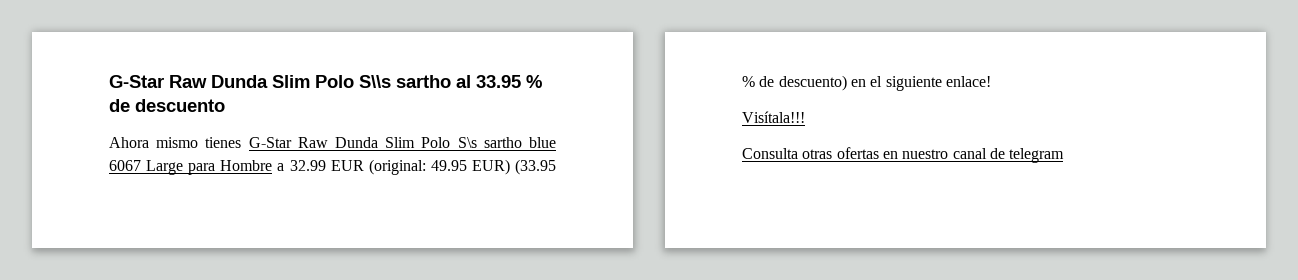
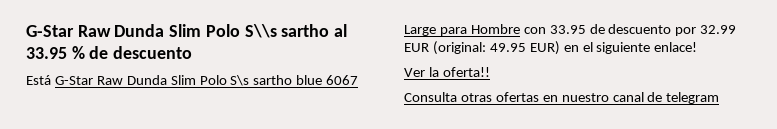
[109,137,242,148] Ahora mismo tienes -> [26,75,51,85] Está
[277,163,285,171] a -> [523,24,697,36] con 33.95 de descuento por
[515,159,556,175] [742,75,847,91] (33.95 % de descuento) -> (560, 48) none
[742,111,805,123] Visítala!!! -> [404,67,490,77] Ver la oferta!!

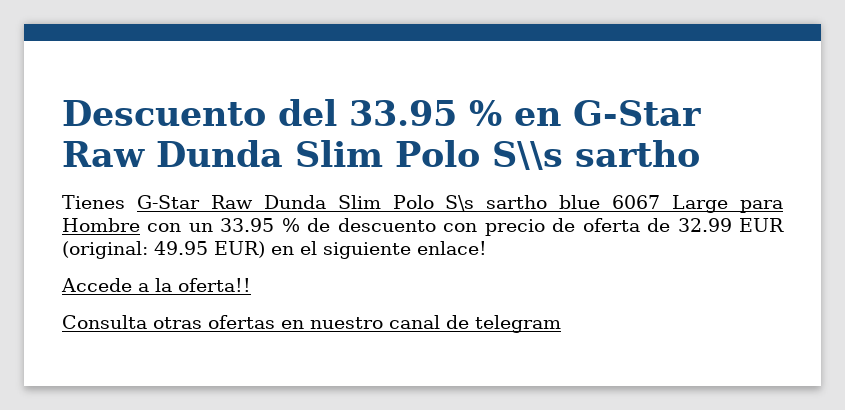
(26, 31) none -> [62,99,561,126] Descuento del 33.95 % en
[334,24,348,37] [26,46,193,59] [26,75,51,85] al 33.95 % de descuento // Está -> [62,195,125,209] // Tienes
[549,24,697,36] 33.95 de descuento por -> [188,218,671,236] un 33.95 % de descuento con precio de oferta de
[404,68,425,77] Ver -> [61,278,149,292] Accede a

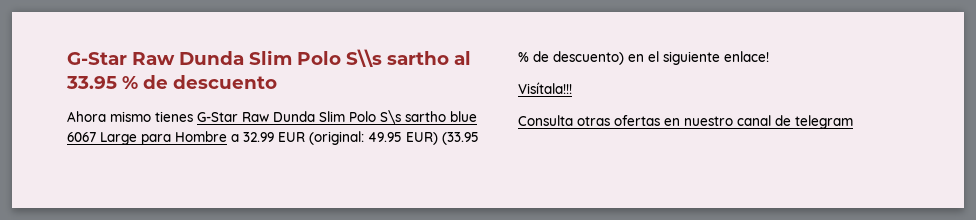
[62,99,561,126] Descuento del 33.95 % en -> (67, 58) none
[62,195,125,209] // Tienes -> [454,51,471,65] [66,75,277,89] [67,111,193,122] al 33.95 % de descuento // Ahora mismo tienes
[147,218,671,236] con un 33.95 % de descuento con precio de oferta de -> [231,134,239,142] a
(265, 249) none -> [442,132,479,145] [518,51,624,65] (33.95 % de descuento)
[61,278,251,292] Accede a la oferta!! -> [518,82,572,94] Visítala!!!

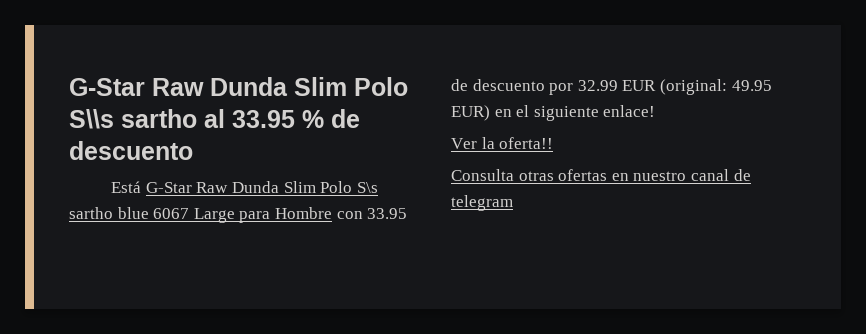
[67,111,193,122] Ahora mismo tienes -> [111,181,142,193] Está
[231,134,239,142] a -> [336,208,408,219] [451,79,574,95] con 33.95 de descuento por
[442,132,479,145] [518,51,624,65] (33.95 % de descuento) -> (490, 113) none
[518,82,572,94] Visítala!!! -> [451,137,554,149] Ver la oferta!!

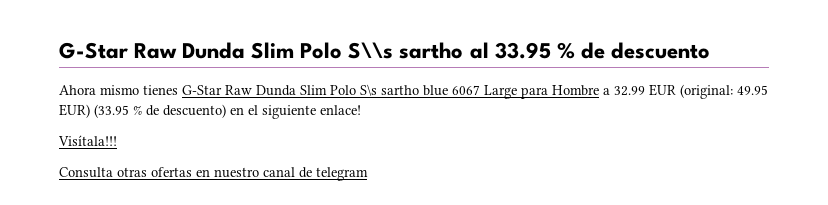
[111,181,142,193] Está -> [59,85,178,95] Ahora mismo tienes
[336,208,408,219] [451,79,574,95] con 33.95 de descuento por -> [603,88,610,95] a
(490, 113) none -> [94,104,226,118] (33.95 % de descuento)
[451,137,554,149] Ver la oferta!! -> [58,135,117,146] Visítala!!!

